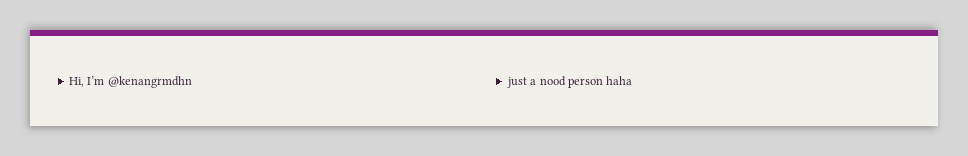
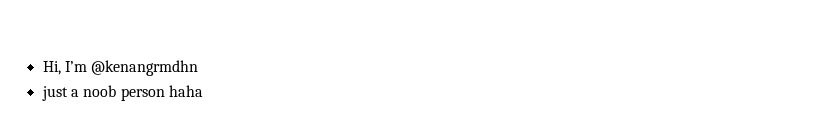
[539,76,566,86] nood -> [83,85,117,97] noob

